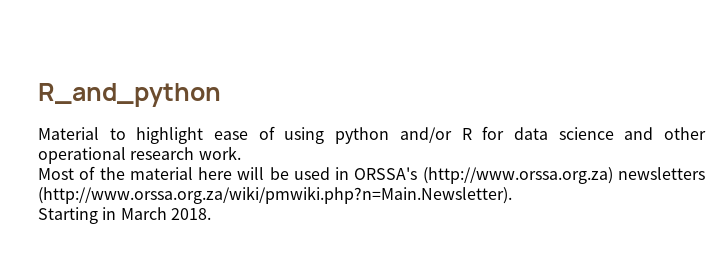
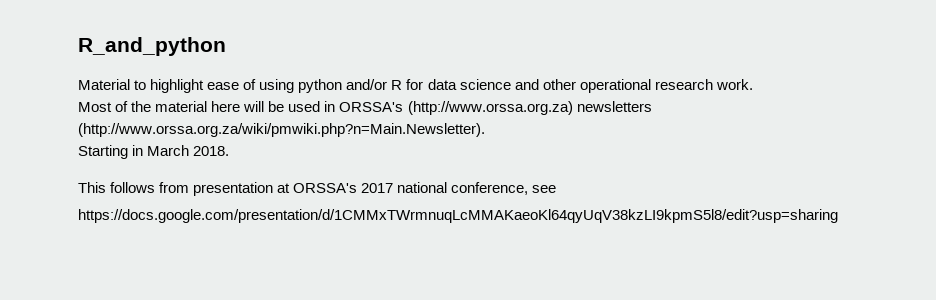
(211, 214) none -> [78,182,557,196] [78,209,838,223] // This follows from presentation at ORSSA's 2017 national conference, see // https://docs.google.com/presentation/d/1CMMxTWrmnuqLcMMAKaeoKl64qyUqV38kzLI9kpmS5l8/edit?usp=sharing

